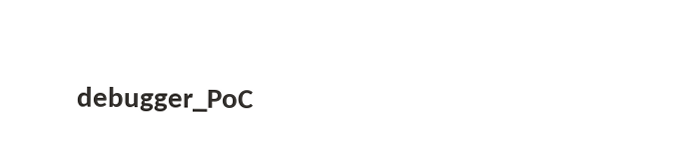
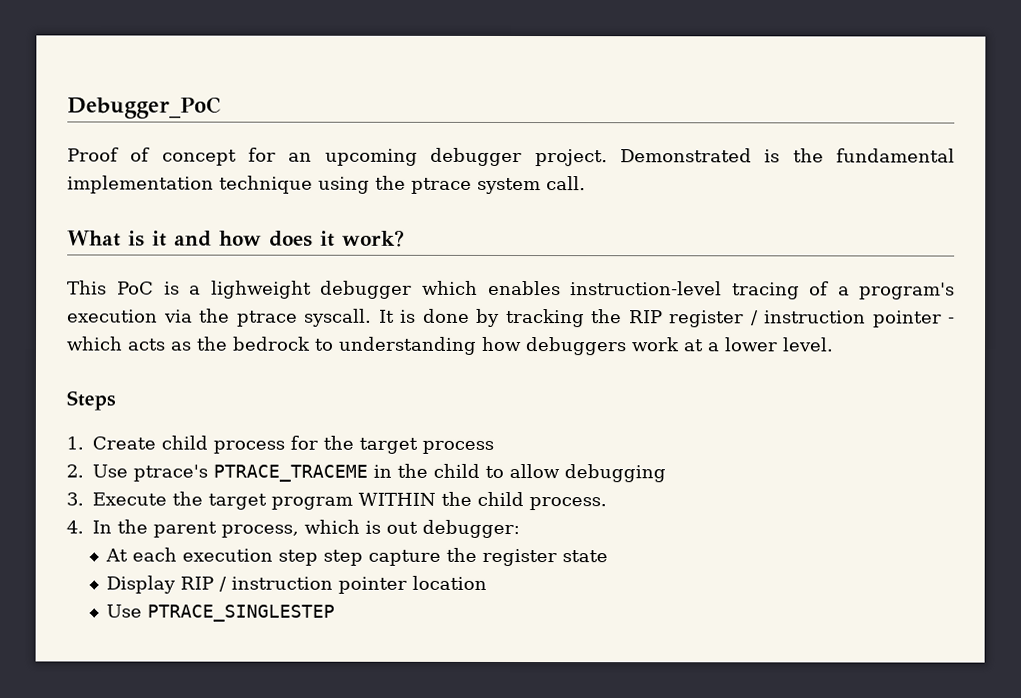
[76,86,254,113] debugger_PoC -> [67,96,221,119] [67,147,955,167] [67,175,586,195] [67,229,405,247] [67,280,956,300] [67,308,955,328] [66,336,834,356] [66,390,116,411] [66,435,494,454] [66,463,666,483] [66,491,607,511] [66,519,520,539] [105,547,609,567] [106,575,488,594] [106,604,336,622] Debugger_PoC // Proof of concept for an upcoming debugger project. Demonstrated is the fundamental implementation technique using the ptrace system call. // What is it and how does it work? // This PoC is a lighweight debugger which enables instruction-level tracing of a program's execution via the ptrace syscall. It is done by tracking the RIP register / instruction pointer - which acts as the bedrock to understanding how debuggers work at a lower level. // Steps // 1. Create child process for the target process // 2. Use ptrace's PTRACE_TRACEME in the child to allow debugging // 3. Execute the target program WITHIN the child process. // 4. In the parent process, which is out debugger: // At each execution step step capture the register state // Display RIP / instruction pointer location // Use PTRACE_SINGLESTEP

